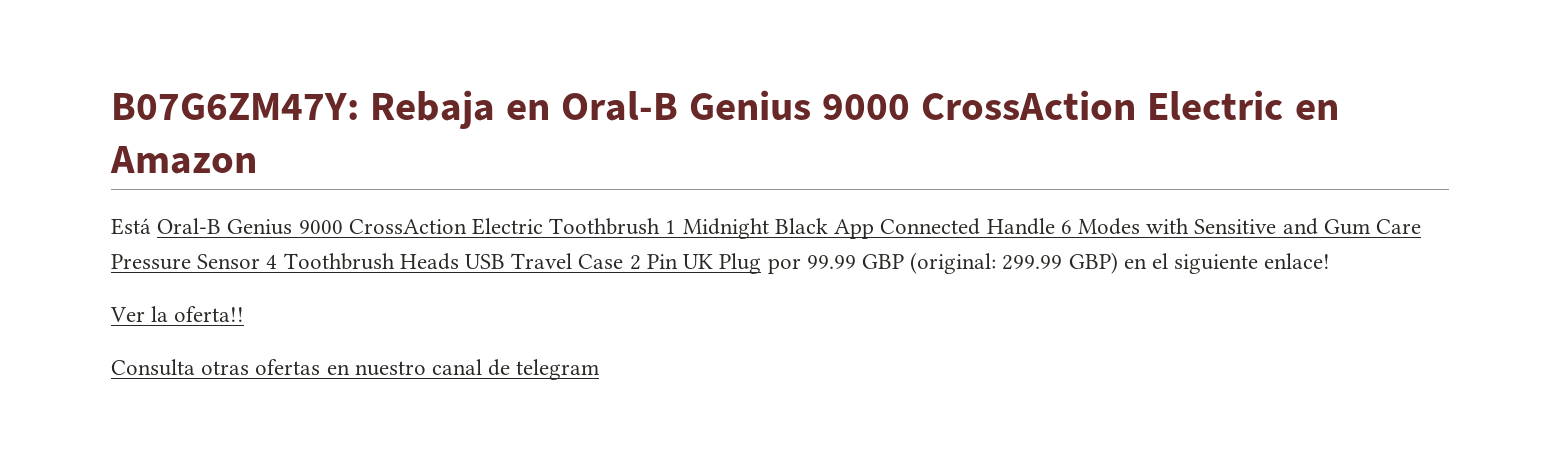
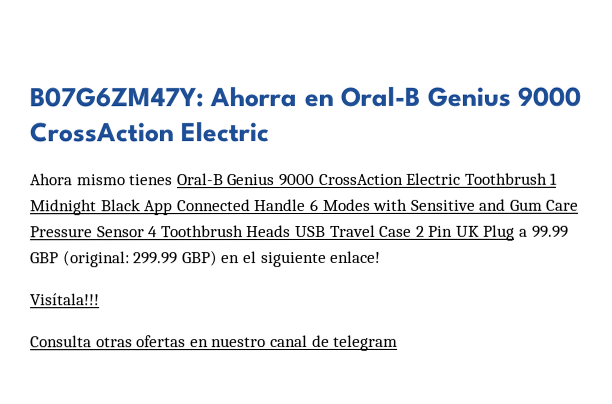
[370,90,496,129] Rebaja -> [209,87,298,108] Ahorra
[1294,100,1339,120] [110,146,257,174] [111,218,151,235] en Amazon // Está -> [29,173,173,186] // Ahora mismo tienes
[767,258,801,274] por -> [519,228,529,237] a
[110,306,245,322] Ver la oferta!! -> [30,293,100,306] Visítala!!!

